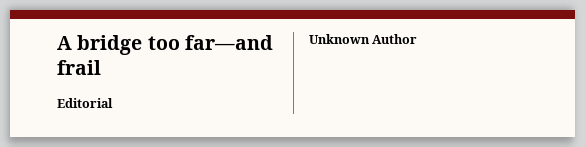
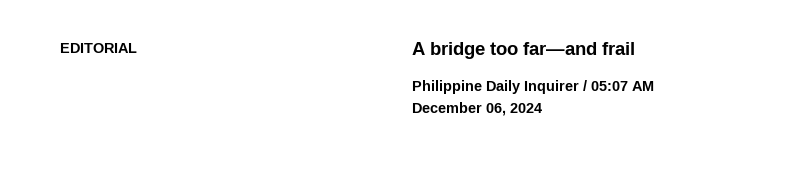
(57, 43) none -> [60,43,137,53] EDITORIAL //
[57,98,113,108] [309,34,418,44] Editorial // Unknown Author -> [412,80,654,94] [412,102,542,116] Philippine Daily Inquirer / 05:07 AM December 06, 2024

